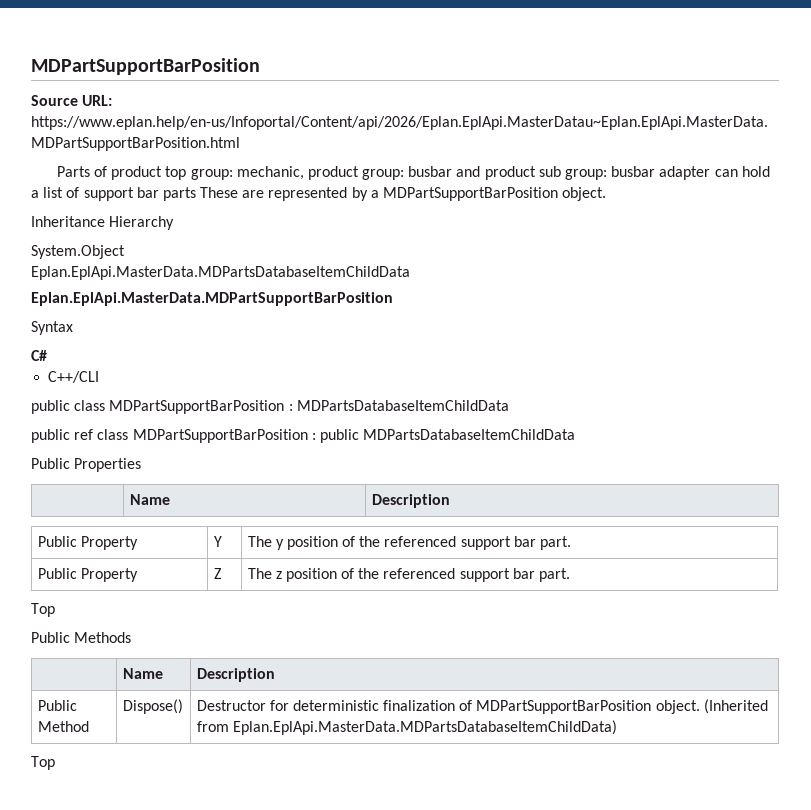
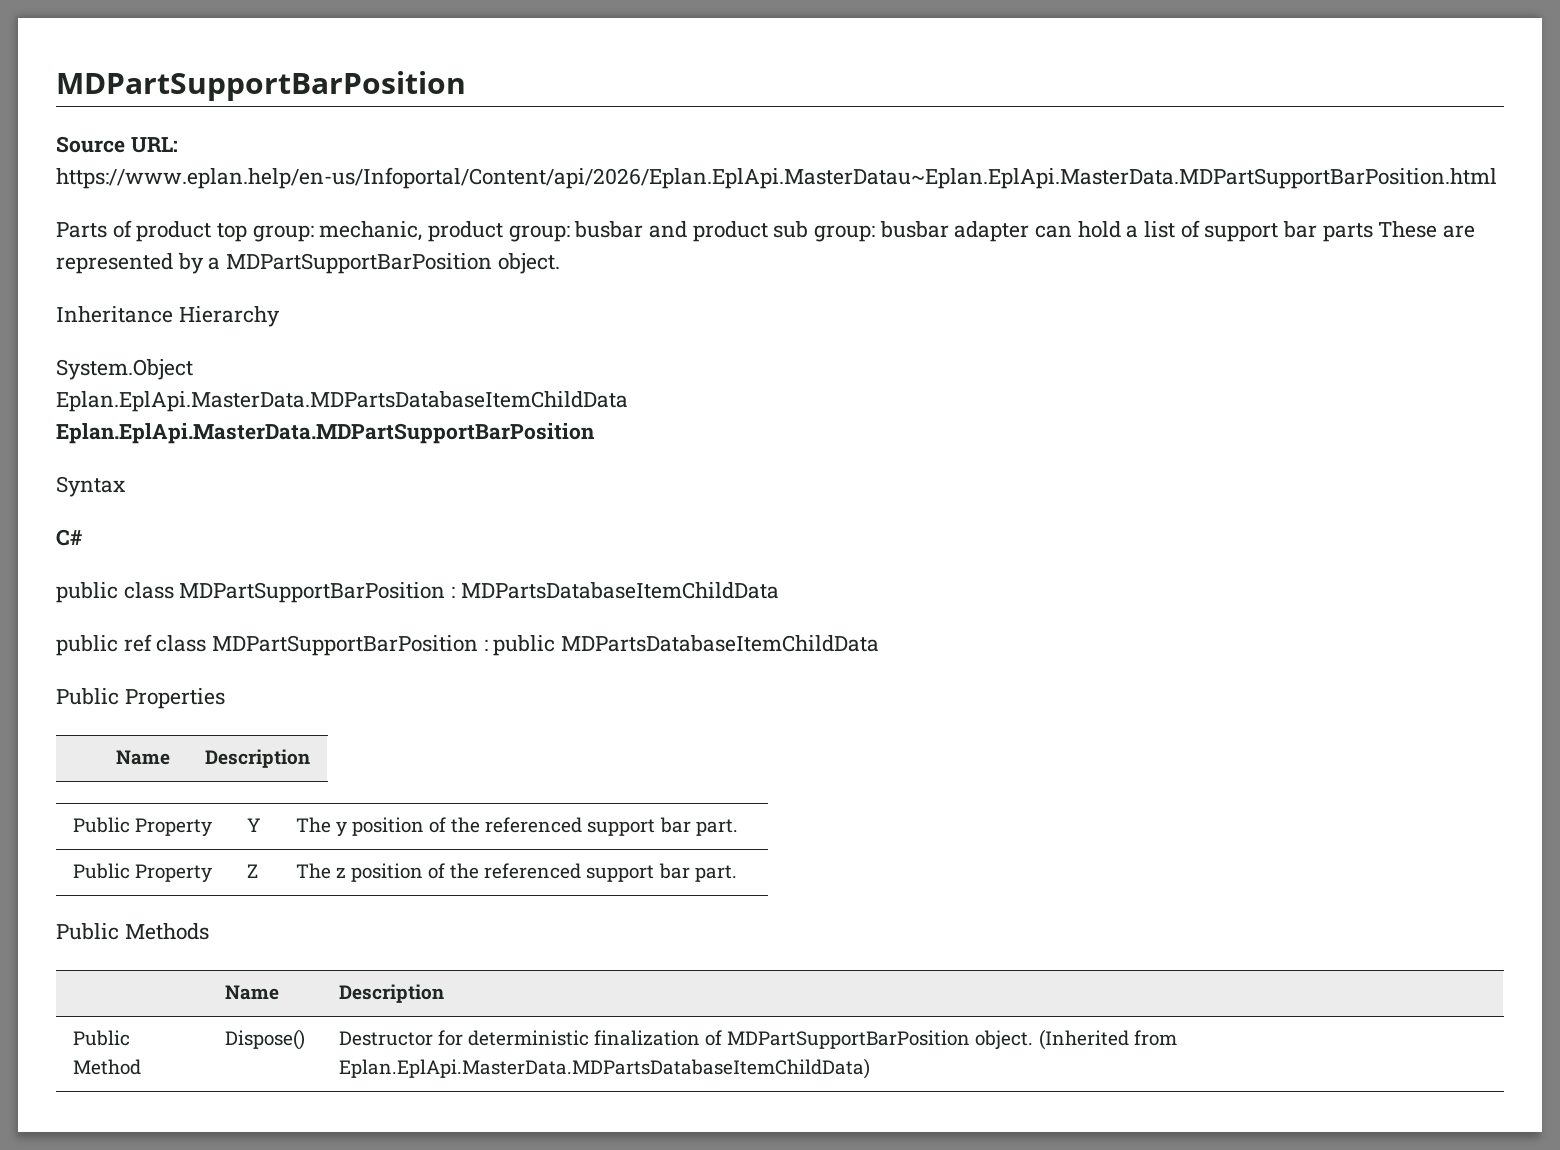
[48,371,100,383] // C++/CLI -> (82, 537) none
[31,603,55,617] // Top -> (737, 873) none
[31,756,55,770] // Top -> (870, 1068) none

